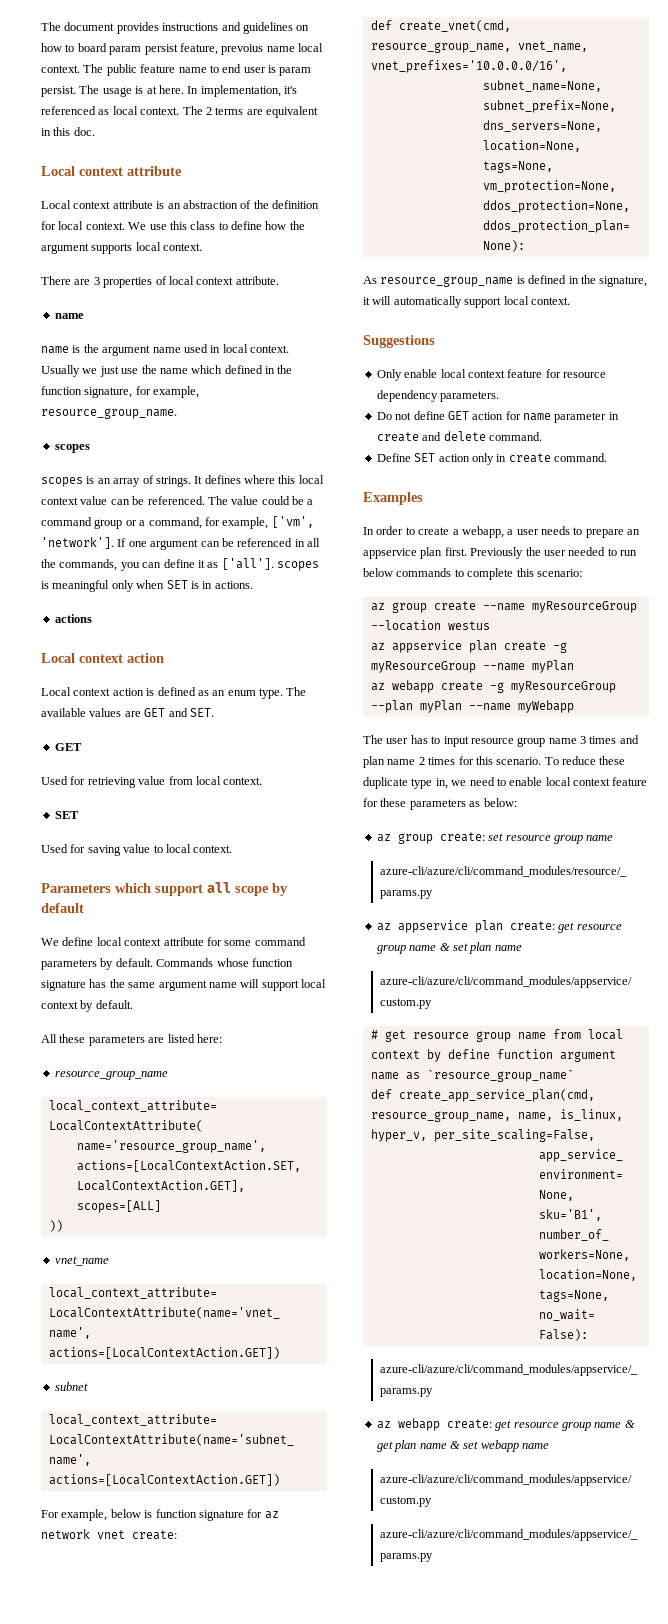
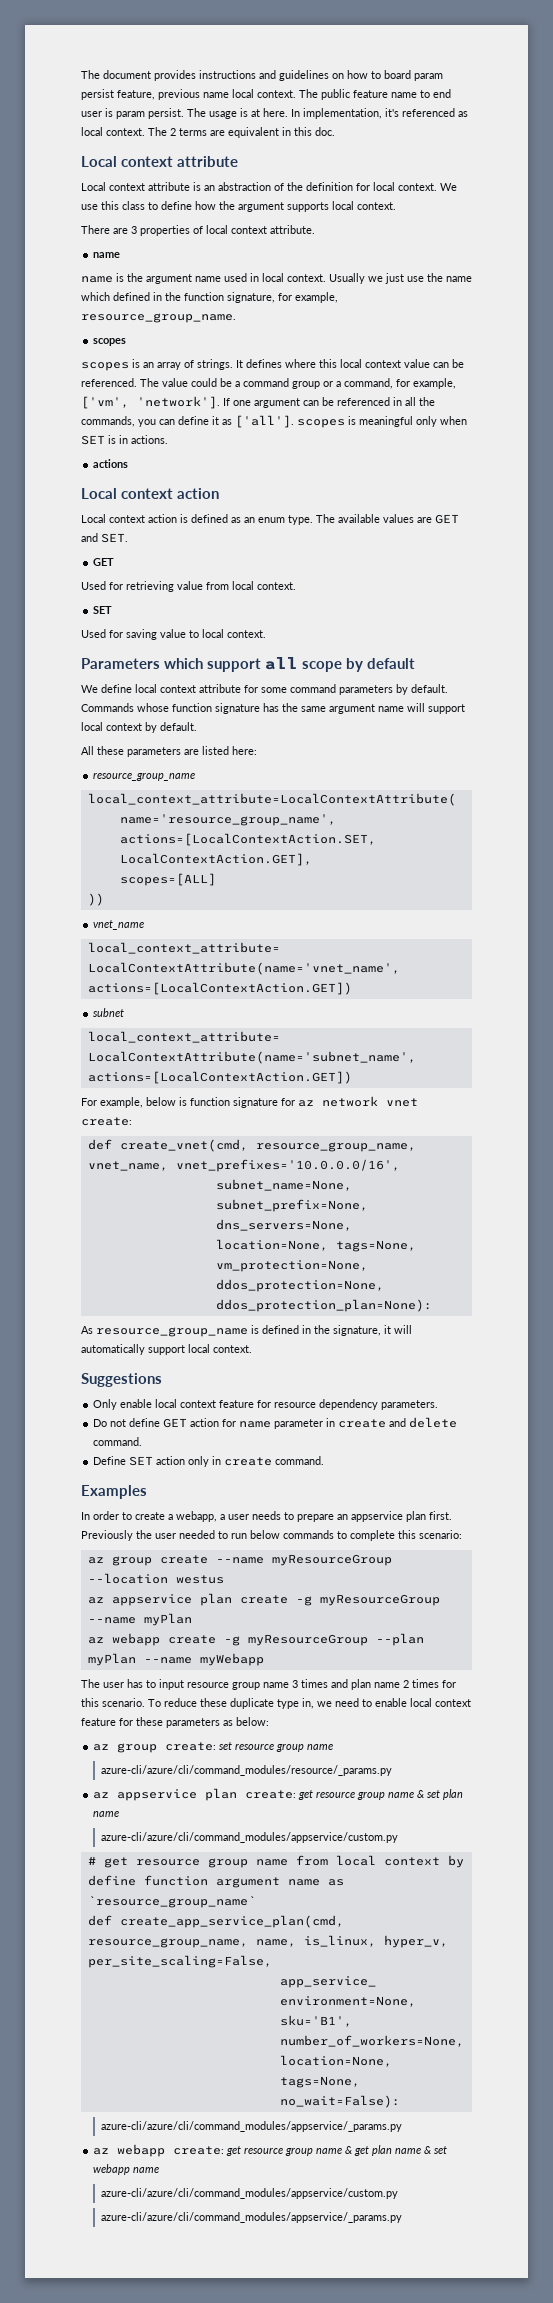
[221,44,264,55] prevoius -> [158,89,200,100] previous

